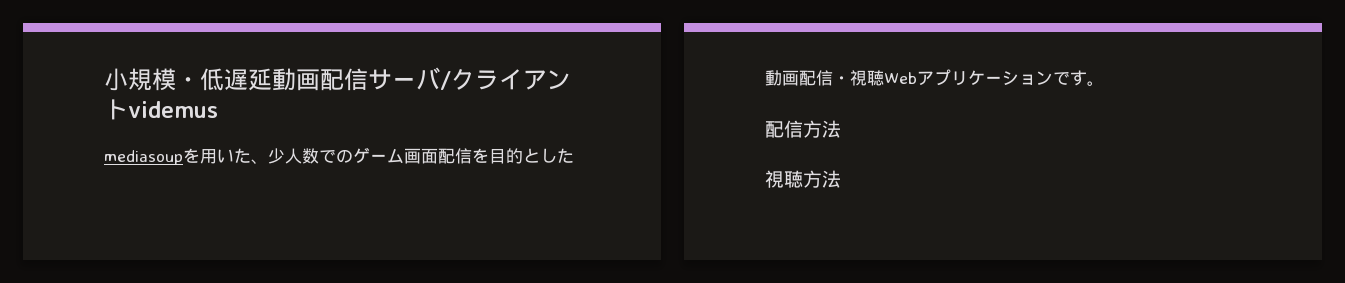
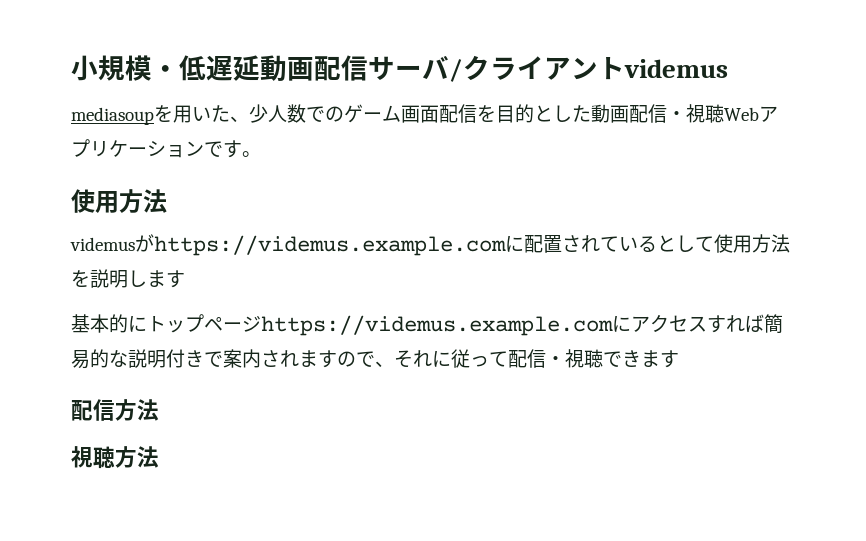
(1104, 83) none -> [71,189,167,213] [70,234,790,256] [71,269,185,288] [71,314,783,336] [71,349,679,369] // 使用方法 // videmusがhttps://videmus.example.comに配置されているとして使用方法を説明します // 基本的にトップページhttps://videmus.example.comにアクセスすれば簡易的な説明付きで案内されますので、それに従って配信・視聴できます

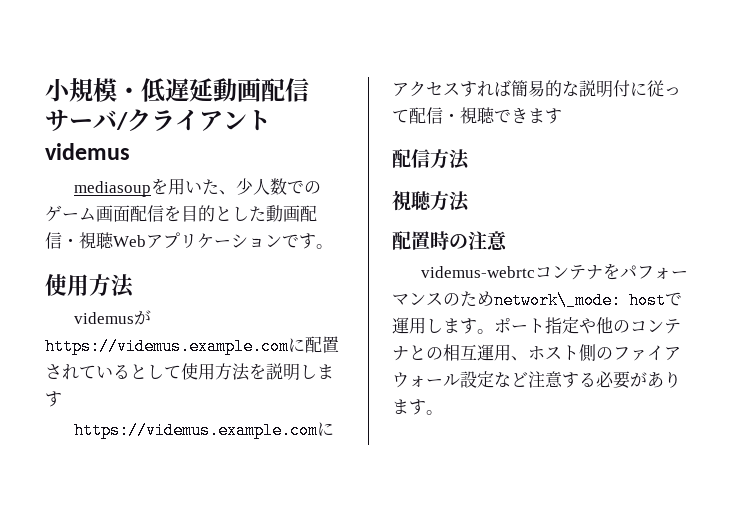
[71,314,261,333] 基本的にトップページ -> (62, 399) none
[185,349,432,368] きで案内されますので、それ -> (630, 88) none
(159, 457) none -> [392,231,507,251] [420,263,688,280] [392,291,682,309] [392,317,681,334] [392,344,681,362] [392,371,681,389] [392,399,443,415] // 配置時の注意 // videmus-webrtcコンテナをパフォーマンスのためnetwork\_mode: hostで運用します。ポート指定や他のコンテナとの相互運用、ホスト側のファイアウォール設定など注意する必要があります。

